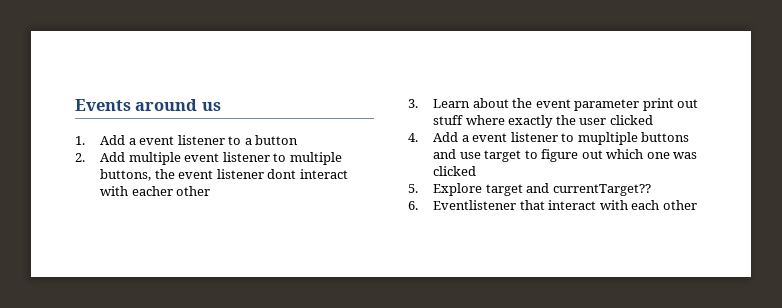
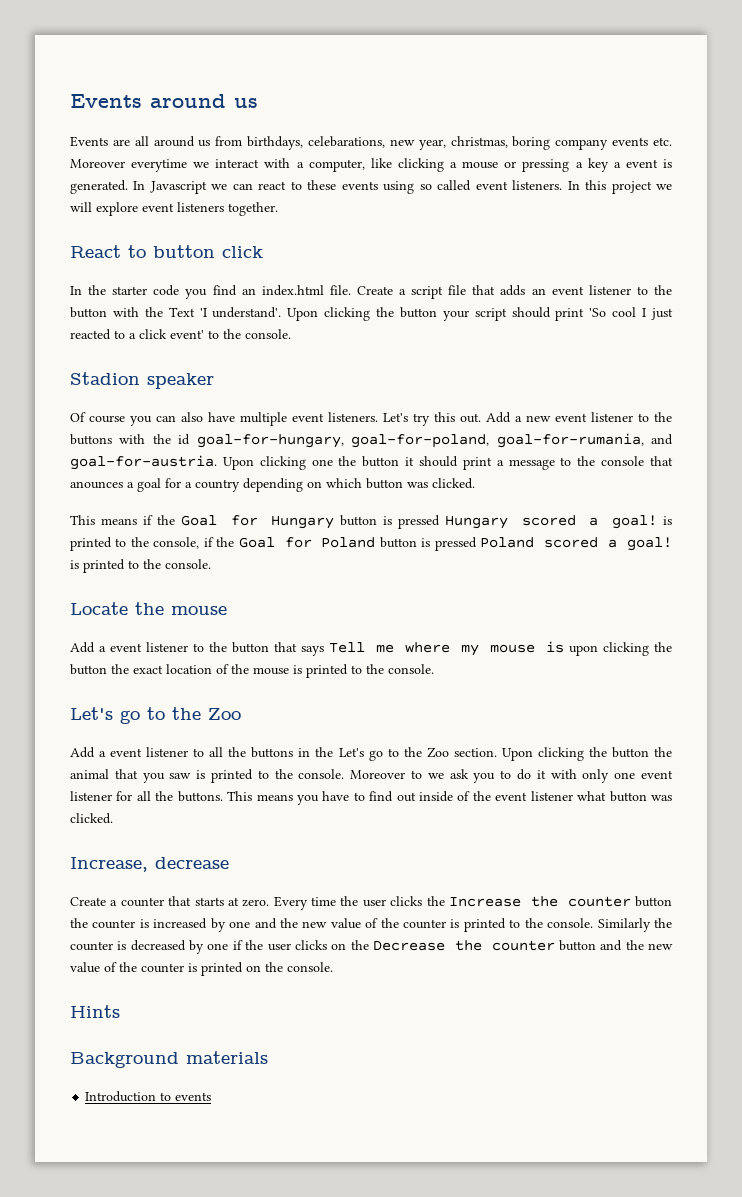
[75,135,299,145] [75,152,342,165] [100,169,348,181] [100,186,211,196] [408,98,699,111] [433,115,653,128] [408,132,690,145] [433,149,698,162] [433,166,477,176] [408,183,651,196] [408,200,697,210] 1. Add a event listener to a button // 2. Add multiple event listener to multiple buttons, the event listener dont interact with eacher other // 3. Learn about the event parameter print out stuff where exactly the user clicked // 4. Add a event listener to mupltiple buttons and use target to figure out which one was clicked // 5. Explore target and currentTarget?? // 6. Eventlistener that interact with each other -> [70,136,672,150] [70,158,673,172] [70,180,673,194] [70,202,278,216] [70,245,263,258] [70,285,672,299] [70,307,673,321] [70,329,291,340] [70,372,214,389] [70,412,672,426] [70,433,674,448] [70,455,673,470] [70,478,475,492] [70,515,673,529] [70,537,673,551] [70,559,211,573] [70,602,227,615] [70,641,672,656] [70,664,434,678] [70,707,241,724] [70,747,672,761] [70,769,673,783] [70,791,673,805] [70,813,113,824] [70,857,229,872] [70,896,672,910] [70,918,673,932] [70,940,674,954] [70,962,333,976] [70,1005,120,1018] [70,1051,268,1068] [85,1091,212,1102] Events are all around us from birthdays, celebarations, new year, christmas, boring company events etc. Moreover everytime we interact with a computer, like clicking a mouse or pressing a key a event is generated. In Javascript we can react to these events using so called event listeners. In this project we will explore event listeners together. // React to button click // In the starter code you find an index.html file. Create a script file that adds an event listener to the button with the Text 'I understand'. Upon clicking the button your script should print 'So cool I just reacted to a click event' to the console. // Stadion speaker // Of course you can also have multiple event listeners. Let's try this out. Add a new event listener to the buttons with the id goal-for-hungary, goal-for-poland, goal-for-rumania, and goal-for-austria. Upon clicking one the button it should print a message to the console that anounces a goal for a country depending on which button was clicked. // This means if the Goal for Hungary button is pressed Hungary scored a goal! is printed to the console, if the Goal for Poland button is pressed Poland scored a goal! is printed to the console. // Locate the mouse // Add a event listener to the button that says Tell me where my mouse is upon clicking the button the exact location of the mouse is printed to the console. // Let's go to the Zoo // Add a event listener to all the buttons in the Let's go to the Zoo section. Upon clicking the button the animal that you saw is printed to the console. Moreover to we ask you to do it with only one event listener for all the buttons. This means you have to find out inside of the event listener what button was clicked. // Increase, decrease // Create a counter that starts at zero. Every time the user clicks the Increase the counter button the counter is increased by one and the new value of the counter is printed to the console. Similarly the counter is decreased by one if the user clicks on the Decrease the counter button and the new value of the counter is printed on the console. // Hints // Background materials // Introduction to events

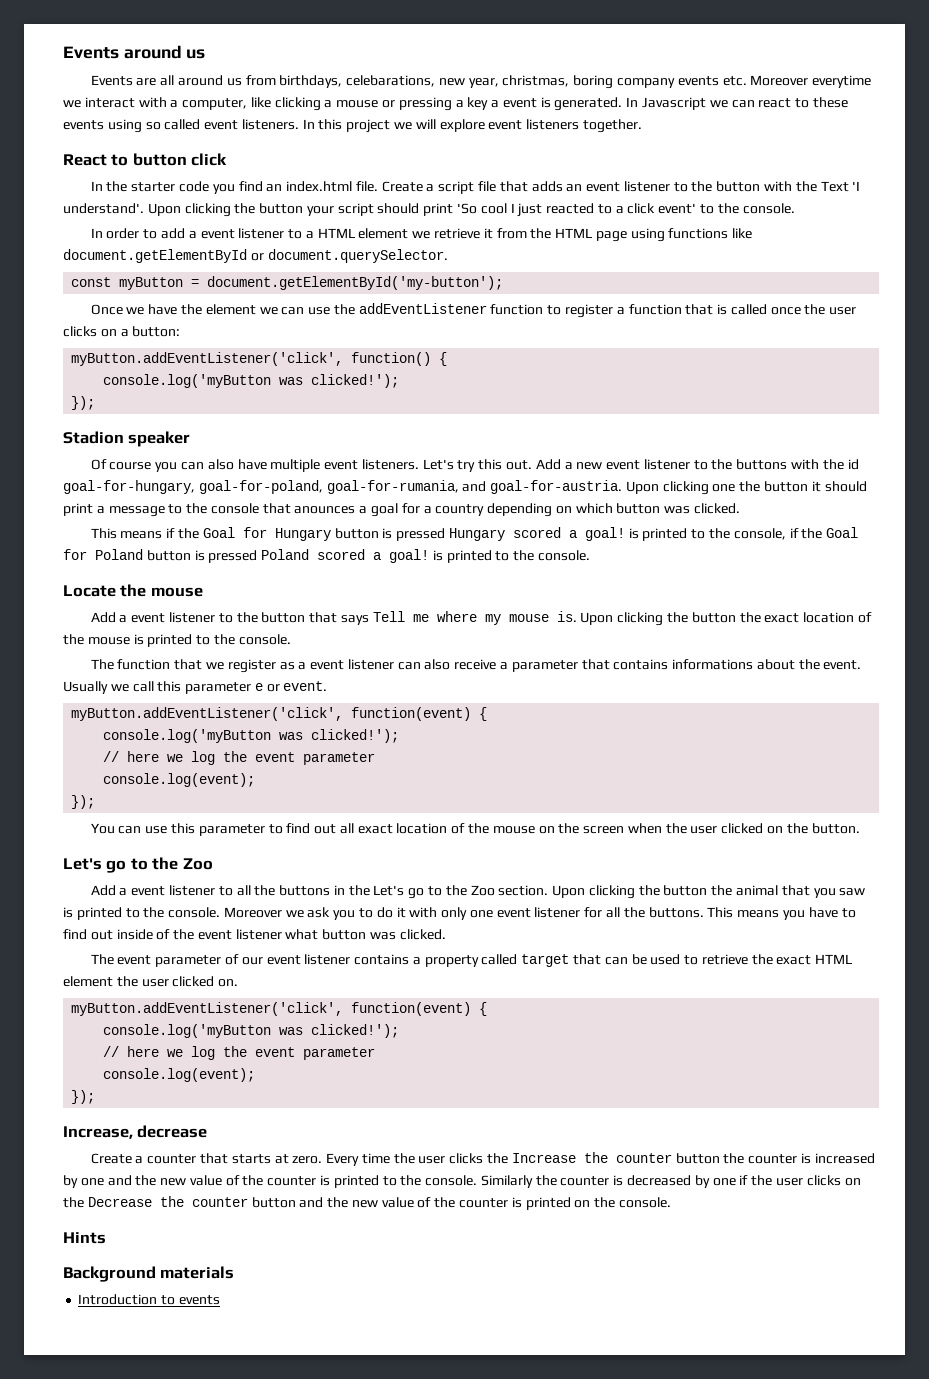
(291, 334) none -> [90,228,753,242] [63,249,448,263] [71,276,504,290] [90,303,857,318] [63,326,181,337] [71,352,448,366] [103,374,400,388] [71,396,96,410] // In order to add a event listener to a HTML element we retrieve it from the HTML page using functions like document.getElementById or document.querySelector. // const myButton = document.getElementById('my-button'); // Once we have the element we can use the addEventListener function to register a function that is called once the user clicks on a button: // myButton.addEventListener('click', function() { // console.log('myButton was clicked!'); // });
[546,641,599,656] is upon -> [556,611,614,625] is. Upon
(434, 669) none -> [90,659,862,673] [63,681,328,694] [71,707,488,721] [103,729,400,743] [103,751,376,765] [103,773,256,787] [71,795,96,809] [90,823,860,836] // The function that we register as a event listener can also receive a parameter that contains informations about the event. Usually we call this parameter e or event. // myButton.addEventListener('click', function(event) { // console.log('myButton was clicked!'); // // here we log the event parameter // console.log(event); // }); // You can use this parameter to find out all exact location of the mouse on the screen when the user clicked on the button.
[411,770,423,779] to -> (282, 912) none
(113, 818) none -> [90,954,853,967] [63,976,239,987] [71,1002,488,1016] [103,1024,400,1038] [103,1046,376,1060] [103,1068,256,1082] [71,1090,96,1104] // The event parameter of our event listener contains a property called target that can be used to retrieve the exact HTML element the user clicked on. // myButton.addEventListener('click', function(event) { // console.log('myButton was clicked!'); // // here we log the event parameter // console.log(event); // });

